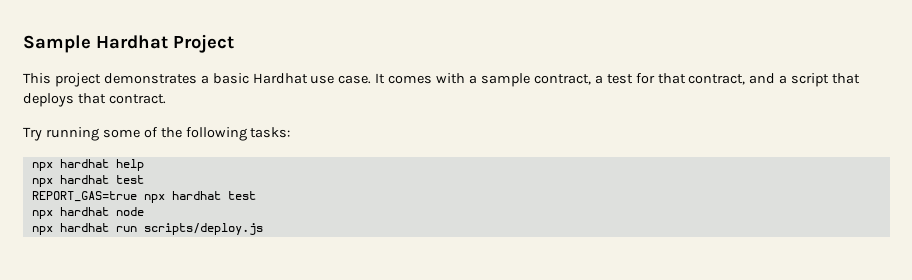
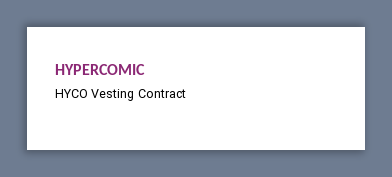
[23,34,234,53] [23,73,861,87] [23,93,166,107] [23,127,291,141] [31,159,144,171] [31,175,144,187] [31,191,256,203] [31,207,144,219] [31,223,263,235] Sample Hardhat Project // This project demonstrates a basic Hardhat use case. It comes with a sample contract, a test for that contract, and a script that deploys that contract. // Try running some of the following tasks: // npx hardhat help // npx hardhat test // REPORT_GAS=true npx hardhat test // npx hardhat node // npx hardhat run scripts/deploy.js -> [55,64,145,75] [55,89,186,101] HYPERCOMIC // HYCO Vesting Contract

